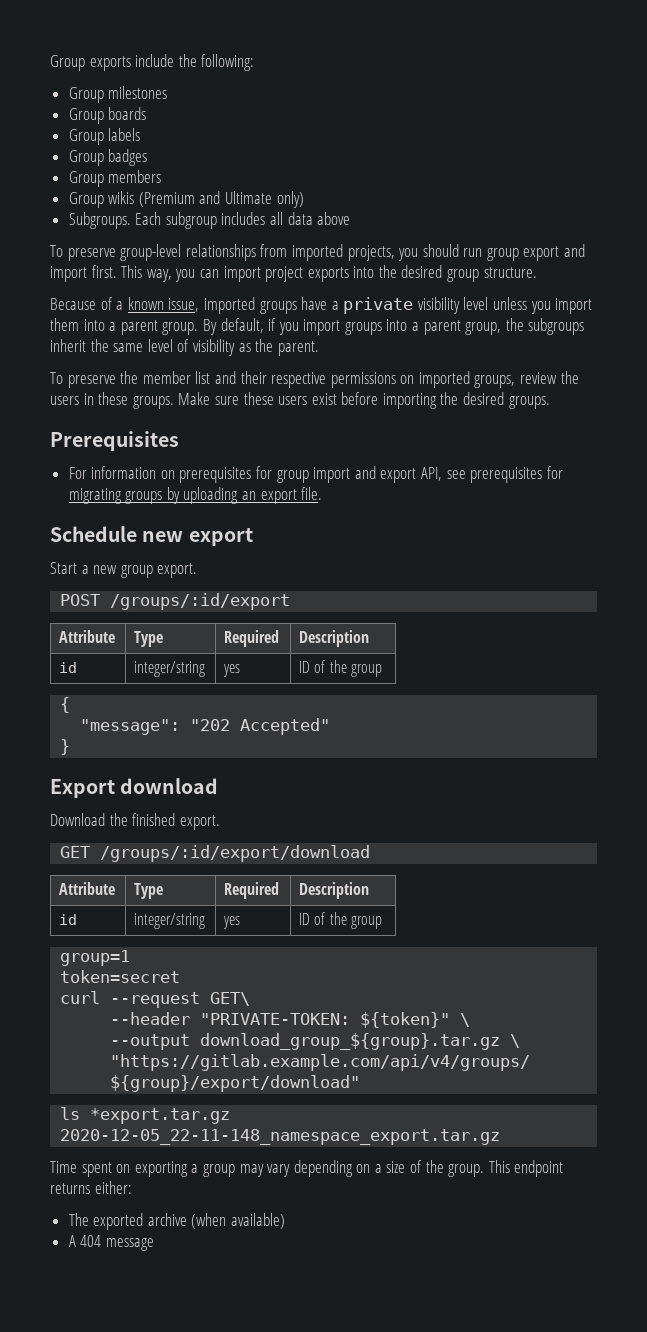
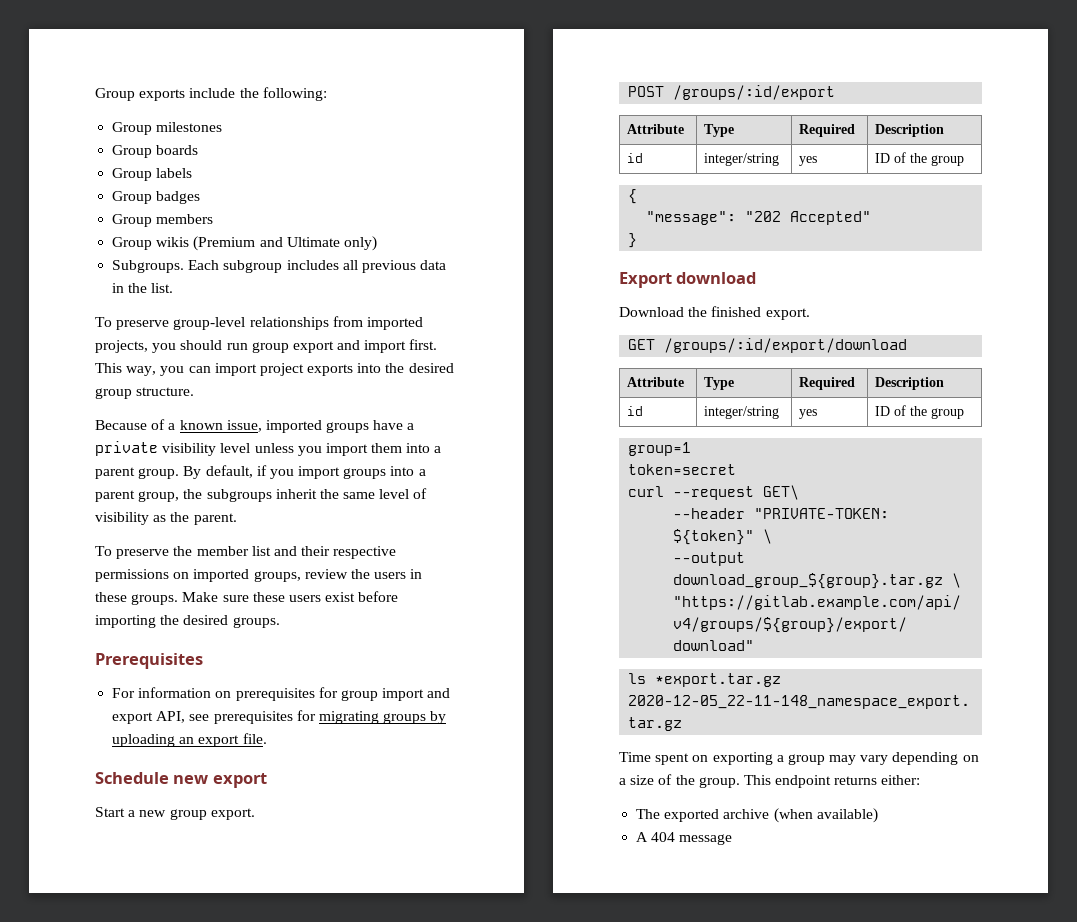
[287,212,351,225] data above -> [361,260,447,273] [112,283,174,293] previous data in the list.

